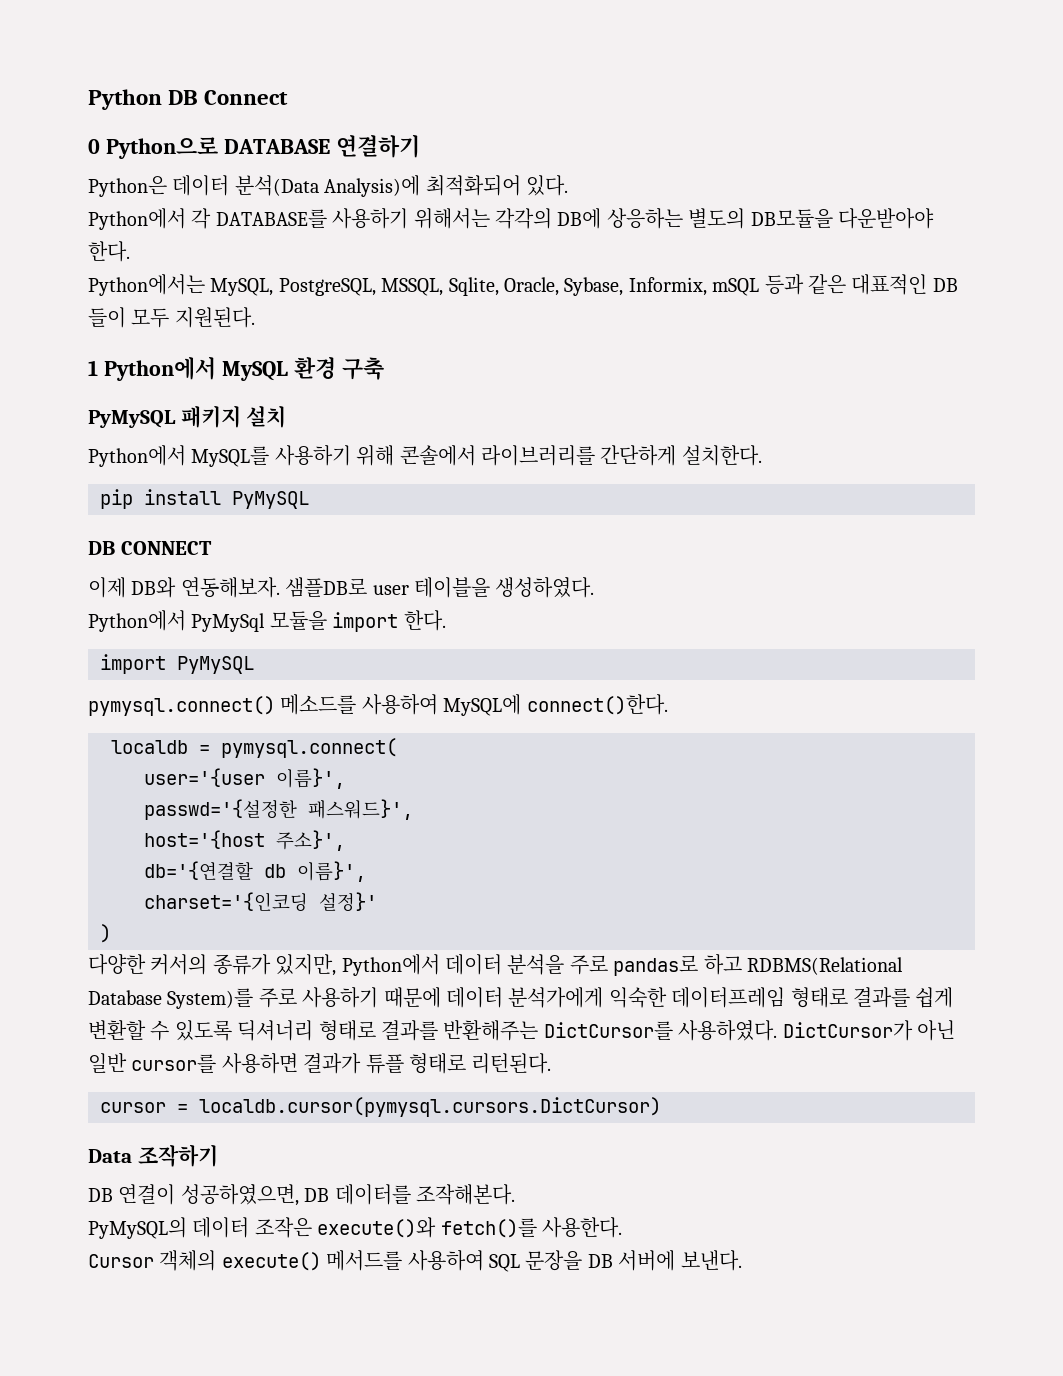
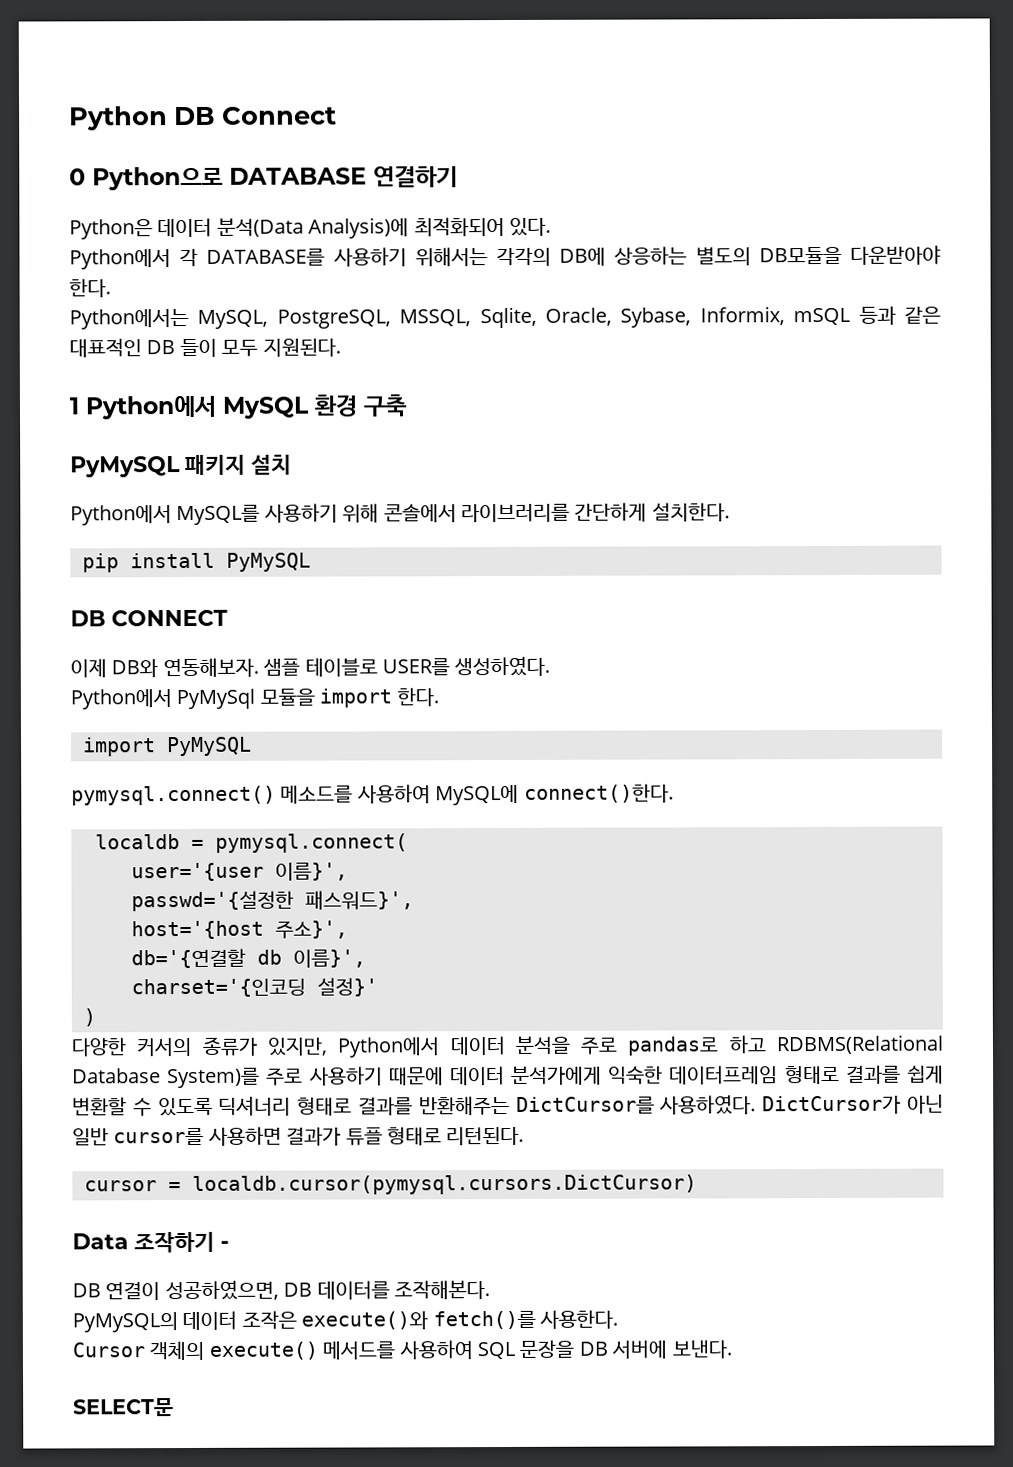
[285,577,490,598] 샘플DB로 user 테이블을 -> [263,657,450,677] 샘플 테이블로 USER를
(218, 1155) none -> [220,1240,229,1249] -
(742, 1260) none -> [73,1398,174,1417] // SELECT문

